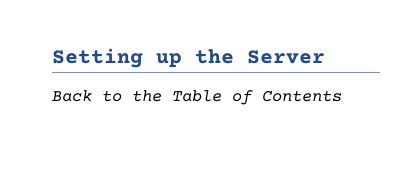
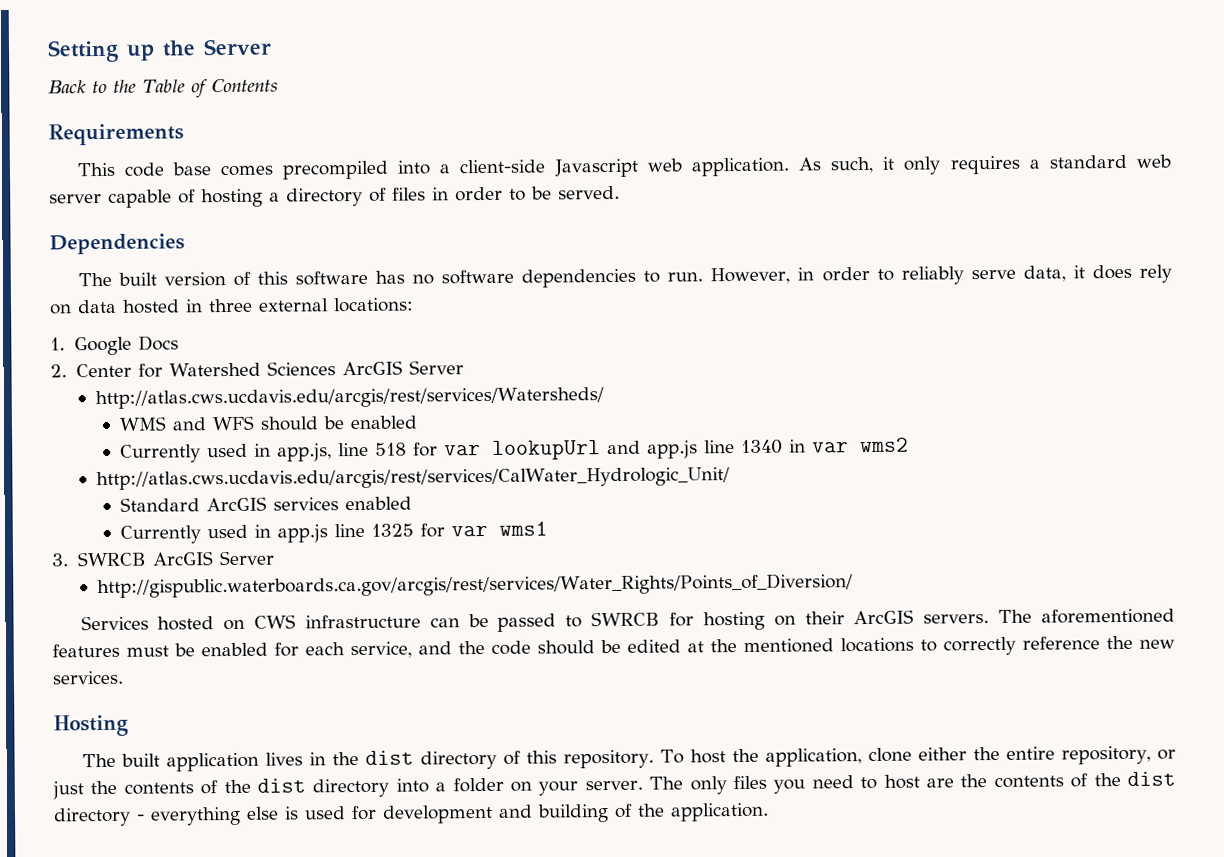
(342, 96) none -> [48,123,184,146] [76,154,1171,180] [49,185,620,208] [49,233,185,255] [77,264,1172,288] [50,297,414,315] [50,335,179,356] [50,360,465,378] [94,387,604,410] [118,415,417,431] [119,437,909,463] [95,467,730,491] [119,496,412,512] [119,521,548,544] [51,550,275,567] [96,573,853,599] [80,608,1176,632] [52,635,1175,659] [52,670,123,685] [53,714,129,737] [81,745,1176,772] [52,771,1176,800] [53,802,769,827] // Requirements // This code base comes precompiled into a client-side Javascript web application. As such, it only requires a standard web server capable of hosting a directory of files in order to be served. // Dependencies // The built version of this software has no software dependencies to run. However, in order to reliably serve data, it does rely on data hosted in three external locations: // 1. Google Docs // 2. Center for Watershed Sciences ArcGIS Server // http://atlas.cws.ucdavis.edu/arcgis/rest/services/Watersheds/ // WMS and WFS should be enabled // Currently used in app.js, line 518 for var lookupUrl and app.js line 1340 in var wms2 // http://atlas.cws.ucdavis.edu/arcgis/rest/services/CalWater_Hydrologic_Unit/ // Standard ArcGIS services enabled // Currently used in app.js line 1325 for var wms1 // 3. SWRCB ArcGIS Server // http://gispublic.waterboards.ca.gov/arcgis/rest/services/Water_Rights/Points_of_Diversion/ // Services hosted on CWS infrastructure can be passed to SWRCB for hosting on their ArcGIS servers. The aforementioned features must be enabled for each service, and the code should be edited at the mentioned locations to correctly reference the new services. // Hosting // The built application lives in the dist directory of this repository. To host the application, clone either the entire repository, or just the contents of the dist directory into a folder on your server. The only files you need to host are the contents of the dist directory - everything else is used for development and building of the application.

